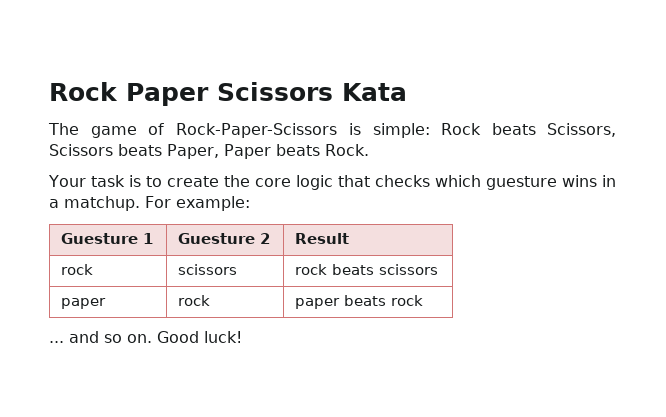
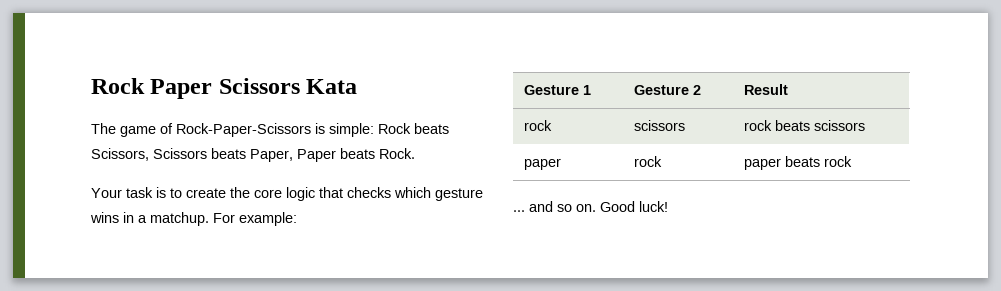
[485,176,557,190] guesture -> [435,188,483,201] gesture
[61,233,139,244] Guesture -> [524,85,580,95] Gesture
[178,233,256,244] Guesture -> [634,85,690,95] Gesture

